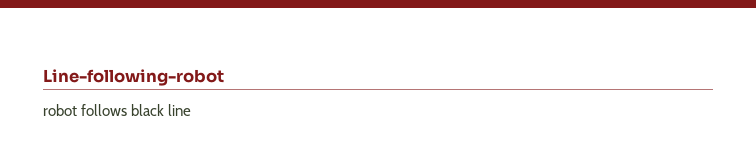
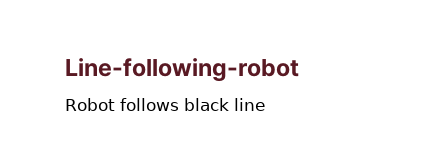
[43,104,77,116] robot -> [65,98,115,111] Robot

